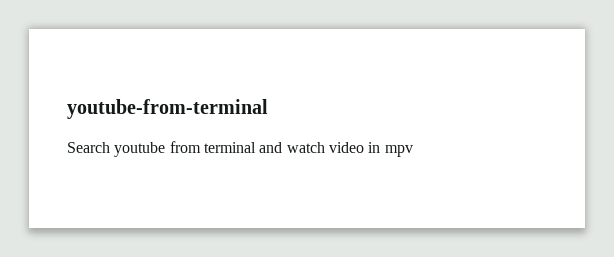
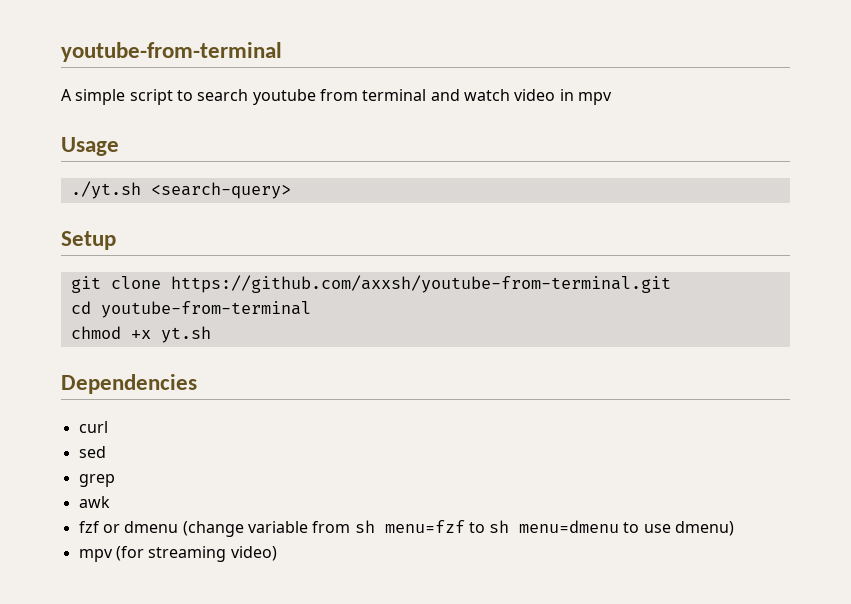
[67,99,268,119] [67,142,110,153] youtube-from-terminal // Search -> [61,42,282,62] [61,89,249,105] youtube-from-terminal // A simple script to search
(413, 151) none -> [61,137,119,156] [70,181,291,199] [61,231,116,250] [70,275,671,293] [70,301,311,318] [70,326,211,343] [61,374,197,394] [78,421,108,433] [78,446,106,458] [78,474,115,487] [78,496,110,508] [78,520,735,537] [78,546,277,562] // Usage // ./yt.sh <search-query> // Setup // git clone https://github.com/axxsh/youtube-from-terminal.git // cd youtube-from-terminal // chmod +x yt.sh // Dependencies // curl // sed // grep // awk // fzf or dmenu (change variable from sh menu=fzf to sh menu=dmenu to use dmenu) // mpv (for streaming video)

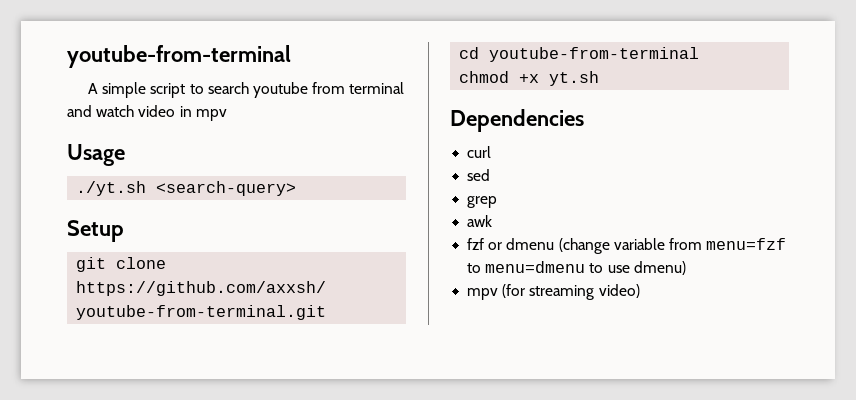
[354,520,375,533] sh -> (702, 244) none
[489,520,510,533] sh -> (482, 268) none

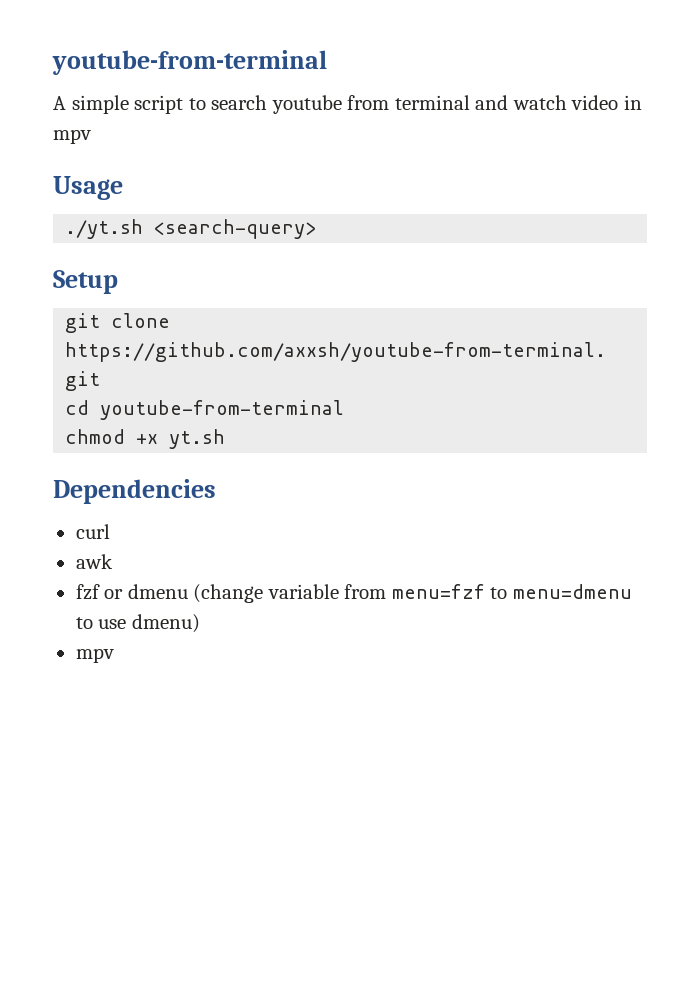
[467,169,491,181] [467,196,498,208] // sed // grep -> (110, 531) none
[502,284,640,300] (for streaming video) -> (114, 655) none

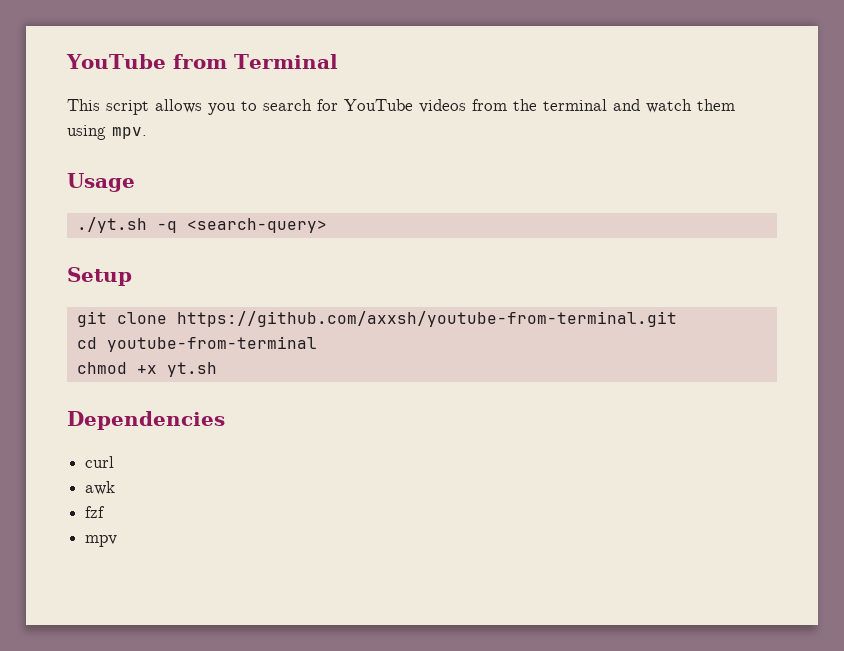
[52,50,327,75] [53,95,642,114] [53,129,91,144] youtube-from-terminal // A simple script to search youtube from terminal and watch video in mpv -> [66,54,338,69] [67,99,735,115] [67,125,147,140] YouTube from Terminal // This script allows you to search for YouTube videos from the terminal and watch them using mpv.
(144, 229) none -> [156,221,177,233] -q
[104,584,632,603] [75,614,200,633] or dmenu (change variable from menu=fzf to menu=dmenu to use dmenu) -> (106, 512) none

